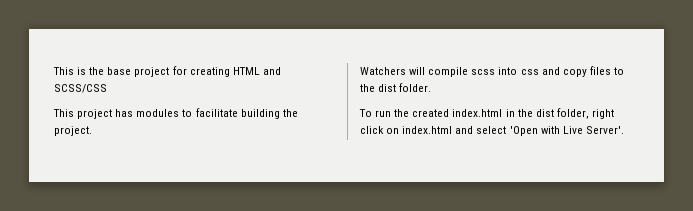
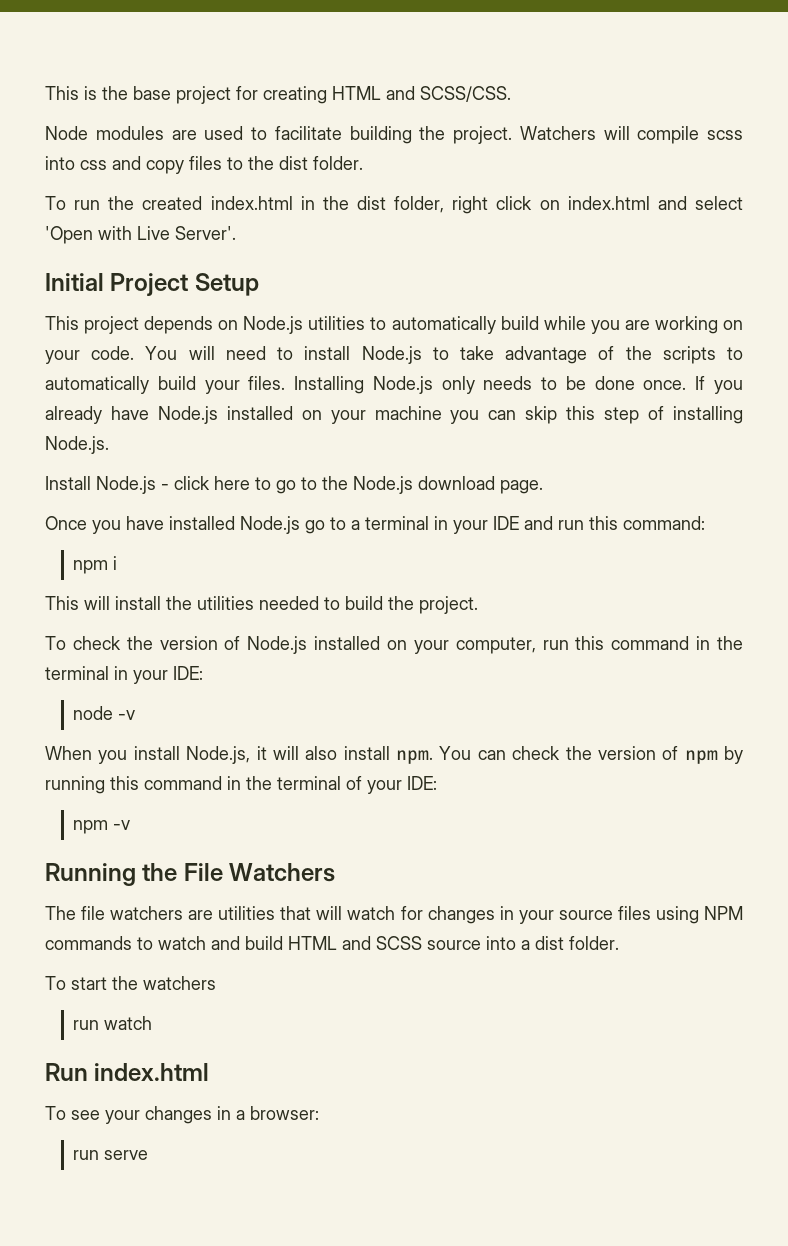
[54,84,107,93] [53,109,180,119] SCSS/CSS // This project has modules -> [420,86,511,102] [45,126,244,140] SCSS/CSS. // Node modules are used
(92, 131) // -> (512, 135) none
(624, 130) none -> [45,273,259,296] [45,316,744,334] [45,346,743,364] [45,376,743,394] [45,406,743,424] [45,436,109,454] [45,476,543,494] [45,516,705,534] [73,556,118,574] [45,596,478,614] [45,636,743,654] [45,666,203,684] [73,706,136,720] [45,746,743,764] [45,776,437,794] [73,820,131,834] [45,863,336,886] [45,906,744,924] [45,936,619,950] [45,976,216,990] [73,1016,153,1030] [45,1063,210,1081] [45,1106,319,1124] [73,1150,149,1160] // Initial Project Setup // This project depends on Node.js utilities to automatically build while you are working on your code. You will need to install Node.js to take advantage of the scripts to automatically build your files. Installing Node.js only needs to be done once. If you already have Node.js installed on your machine you can skip this step of installing Node.js. // Install Node.js - click here to go to the Node.js download page. // Once you have installed Node.js go to a terminal in your IDE and run this command: // npm i // This will install the utilities needed to build the project. // To check the version of Node.js installed on your computer, run this command in the terminal in your IDE: // node -v // When you install Node.js, it will also install npm. You can check the version of npm by running this command in the terminal of your IDE: // npm -v // Running the File Watchers // The file watchers are utilities that will watch for changes in your source files using NPM commands to watch and build HTML and SCSS source into a dist folder. // To start the watchers // run watch // Run index.html // To see your changes in a browser: // run serve

